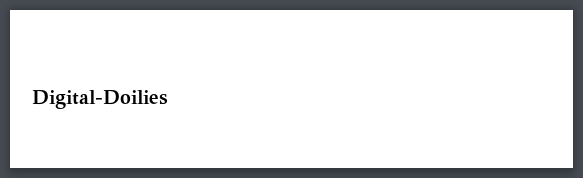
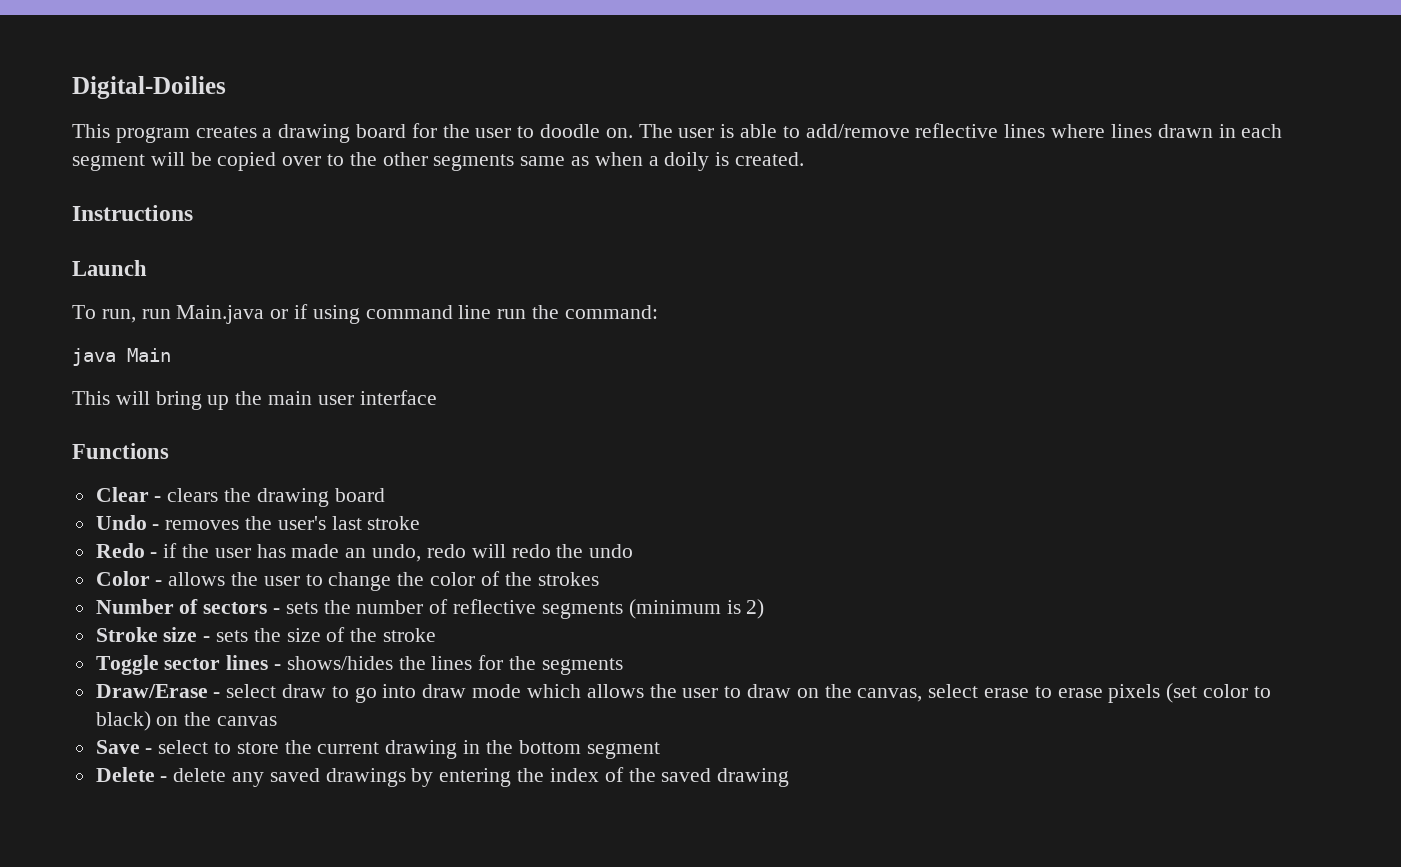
(168, 99) none -> [72,123,1283,143] [72,152,805,171] [72,205,193,221] [72,260,147,276] [72,304,658,324] [72,348,171,366] [72,390,437,410] [72,443,169,459] [95,487,385,507] [95,515,421,530] [95,543,634,562] [95,571,599,591] [95,599,765,619] [95,627,437,642] [95,655,623,675] [95,683,1271,703] [95,711,278,731] [95,740,660,759] [95,767,790,787] // This program creates a drawing board for the user to doodle on. The user is able to add/remove reflective lines where lines drawn in each segment will be copied over to the other segments same as when a doily is created. // Instructions // Launch // To run, run Main.java or if using command line run the command: // java Main // This will bring up the main user interface // Functions // Clear - clears the drawing board // Undo - removes the user's last stroke // Redo - if the user has made an undo, redo will redo the undo // Color - allows the user to change the color of the strokes // Number of sectors - sets the number of reflective segments (minimum is 2) // Stroke size - sets the size of the stroke // Toggle sector lines - shows/hides the lines for the segments // Draw/Erase - select draw to go into draw mode which allows the user to draw on the canvas, select erase to erase pixels (set color to black) on the canvas // Save - select to store the current drawing in the bottom segment // Delete - delete any saved drawings by entering the index of the saved drawing

